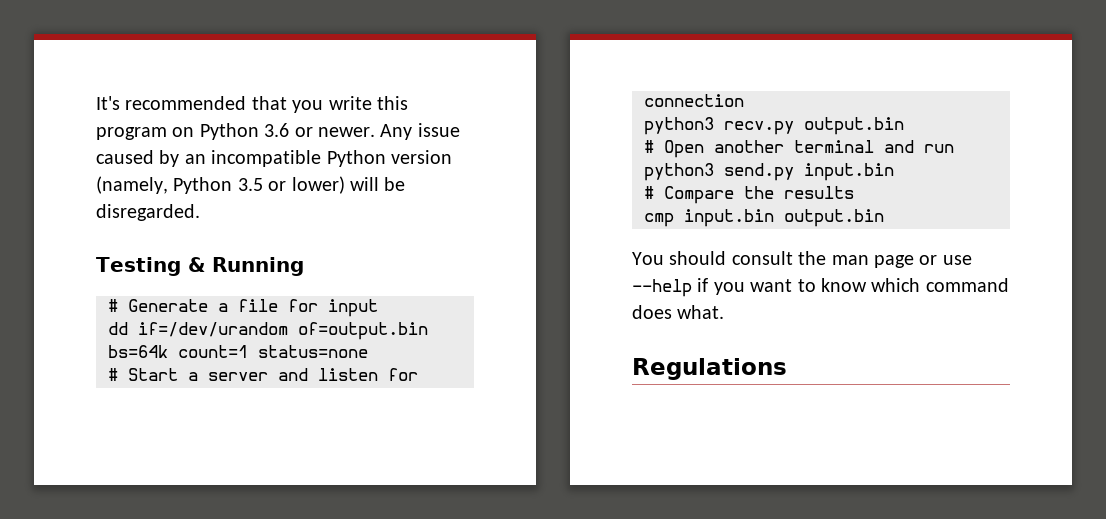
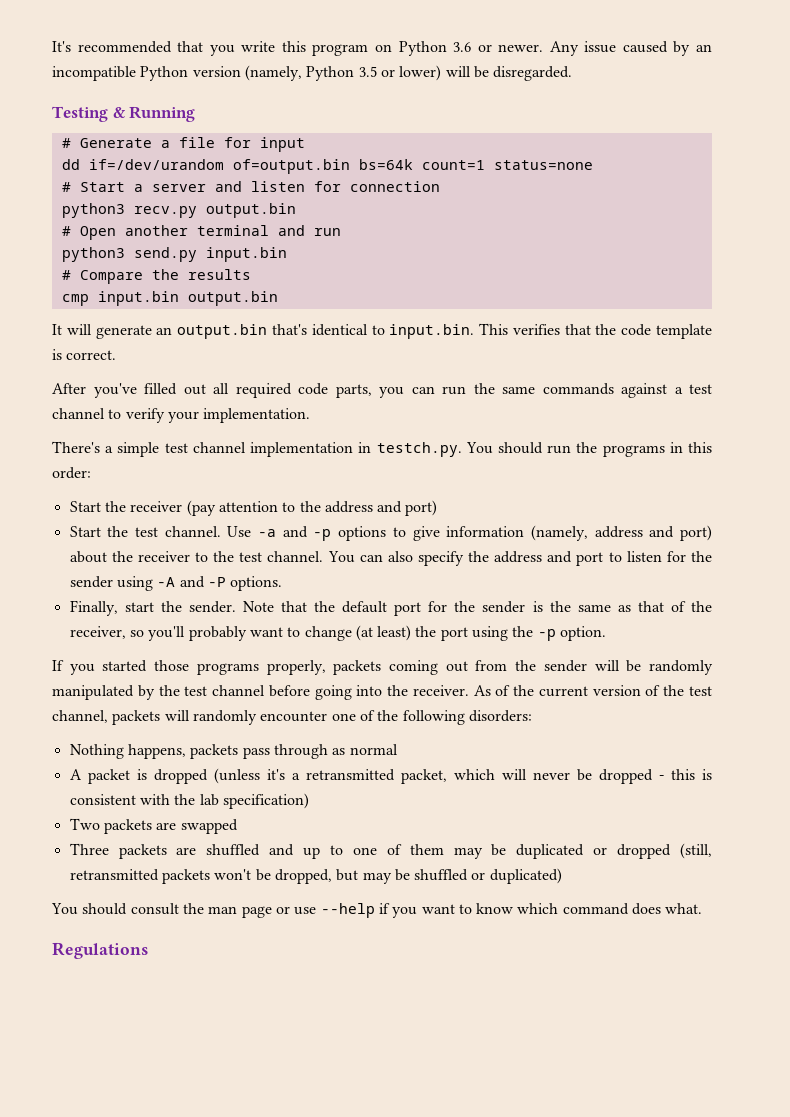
(884, 218) none -> [52,323,713,339] [52,349,117,360] [52,383,712,398] [52,408,311,423] [52,441,712,457] [52,467,91,479] [69,500,438,516] [69,525,713,541] [69,551,712,566] [69,576,283,591] [69,600,712,616] [69,625,607,641] [52,660,713,675] [52,685,712,700] [52,710,532,725] [69,744,398,759] [69,768,712,784] [69,793,309,809] [69,818,238,834] [69,843,712,859] [69,868,562,884] // It will generate an output.bin that's identical to input.bin. This verifies that the code template is correct. // After you've filled out all required code parts, you can run the same commands against a test channel to verify your implementation. // There's a simple test channel implementation in testch.py. You should run the programs in this order: // Start the receiver (pay attention to the address and port) // Start the test channel. Use -a and -p options to give information (namely, address and port) about the receiver to the test channel. You can also specify the address and port to listen for the sender using -A and -P options. // Finally, start the sender. Note that the default port for the sender is the same as that of the receiver, so you'll probably want to change (at least) the port using the -p option. // If you started those programs properly, packets coming out from the sender will be randomly manipulated by the test channel before going into the receiver. As of the current version of the test channel, packets will randomly encounter one of the following disorders: // Nothing happens, packets pass through as normal // A packet is dropped (unless it's a retransmitted packet, which will never be dropped - this is consistent with the lab specification) // Two packets are swapped // Three packets are shuffled and up to one of them may be duplicated or dropped (still, retransmitted packets won't be dropped, but may be shuffled or duplicated)

